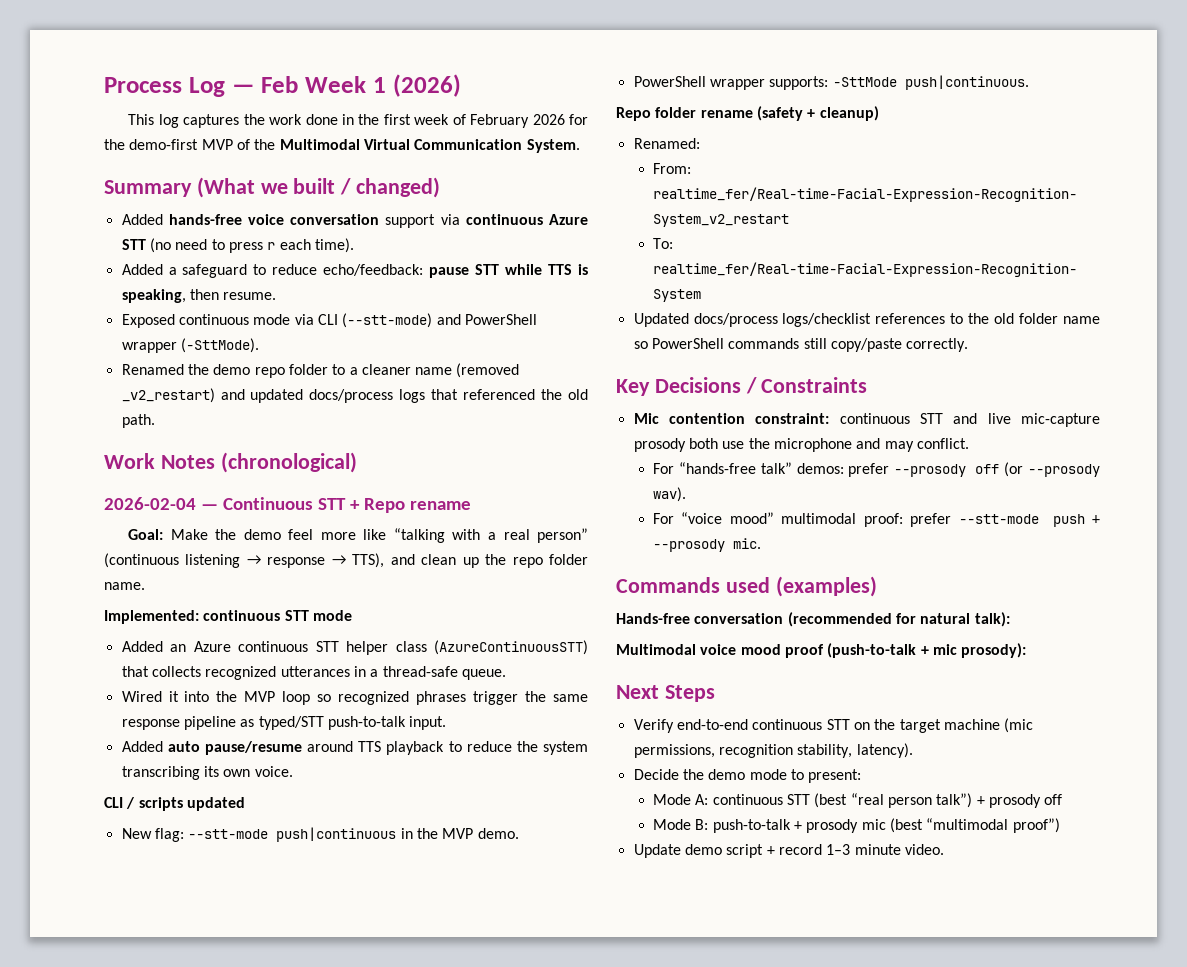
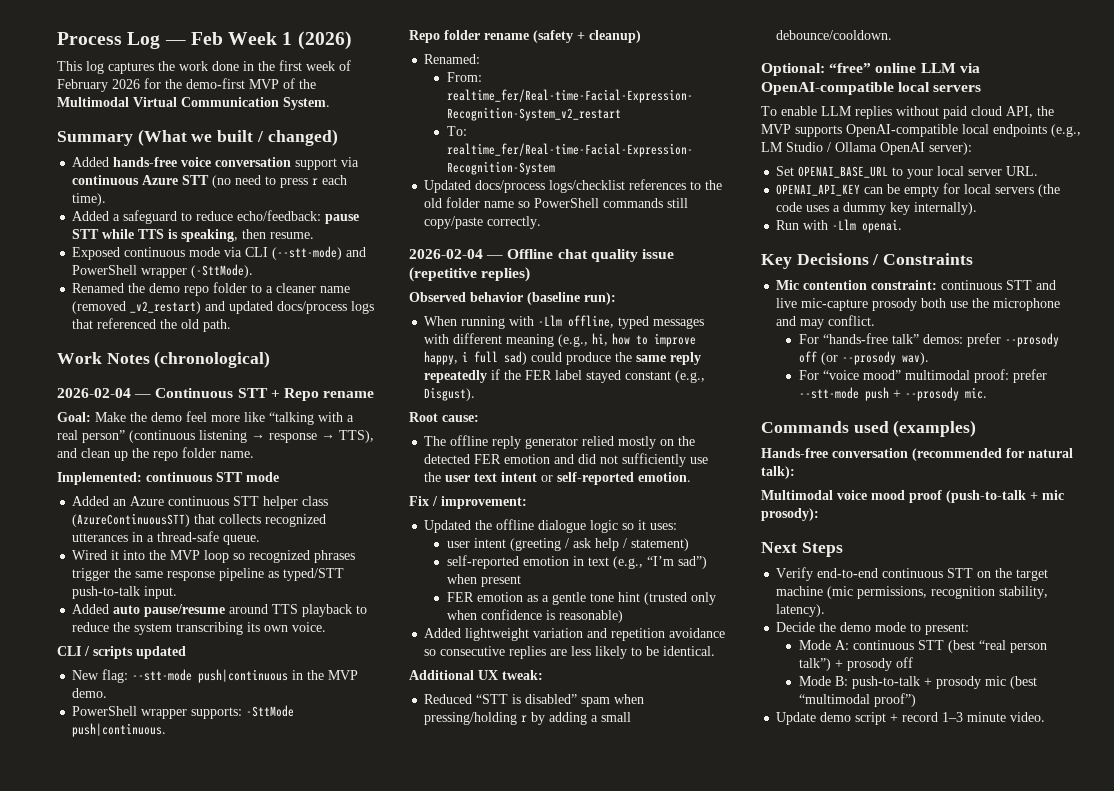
(969, 345) none -> [409,249,674,262] [409,267,531,282] [409,292,616,305] [424,315,705,329] [424,333,697,347] [424,351,702,365] [424,369,706,383] [424,387,476,401] [409,412,479,422] [424,435,696,449] [424,453,709,467] [424,472,692,485] [409,496,527,509] [424,519,678,533] [446,538,689,551] [446,555,707,569] [446,574,521,587] [446,592,716,605] [446,609,623,623] [424,628,726,641] [424,646,716,659] [409,670,543,680] [424,694,645,707] [424,712,632,725] [776,30,893,40] [761,63,980,76] [761,82,982,95] [761,106,1054,119] [761,124,1081,137] [761,142,972,155] [776,166,1039,179] [776,183,1061,197] [776,202,978,215] [776,219,903,233] // 2026-02-04 — Offline chat quality issue (repetitive replies) // Observed behavior (baseline run): // When running with -Llm offline, typed messages with different meaning (e.g., hi, how to improve happy, i full sad) could produce the same reply repeatedly if the FER label stayed constant (e.g., Disgust). // Root cause: // The offline reply generator relied mostly on the detected FER emotion and did not sufficiently use the user text intent or self-reported emotion. // Fix / improvement: // Updated the offline dialogue logic so it uses: // user intent (greeting / ask help / statement) // self-reported emotion in text (e.g., “I’m sad”) when present // FER emotion as a gentle tone hint (trusted only when confidence is reasonable) // Added lightweight variation and repetition avoidance so consecutive replies are less likely to be identical. // Additional UX tweak: // Reduced “STT is disabled” spam when pressing/holding r by adding a small debounce/cooldown. // Optional: “free” online LLM via OpenAI-compatible local servers // To enable LLM replies without paid cloud API, the MVP supports OpenAI-compatible local endpoints (e.g., LM Studio / Ollama OpenAI server): // Set OPENAI_BASE_URL to your local server URL. // OPENAI_API_KEY can be empty for local servers (the code uses a dummy key internally). // Run with -Llm openai.

